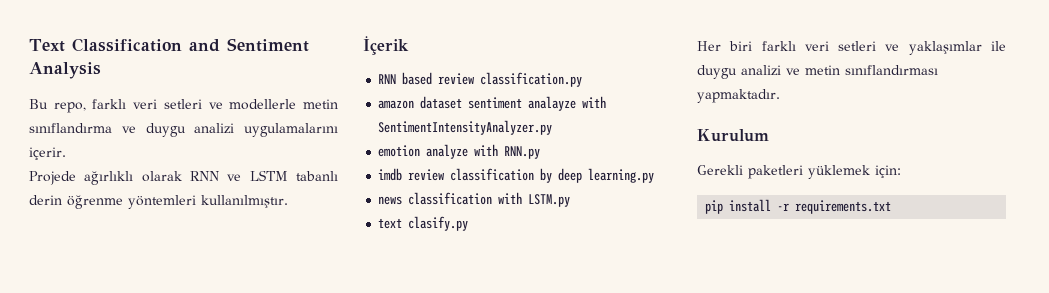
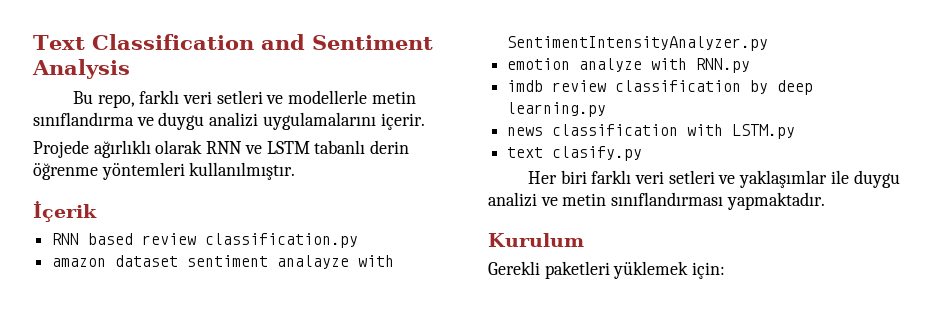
[705,199,892,214] // pip install -r requirements.txt -> (726, 270) none

